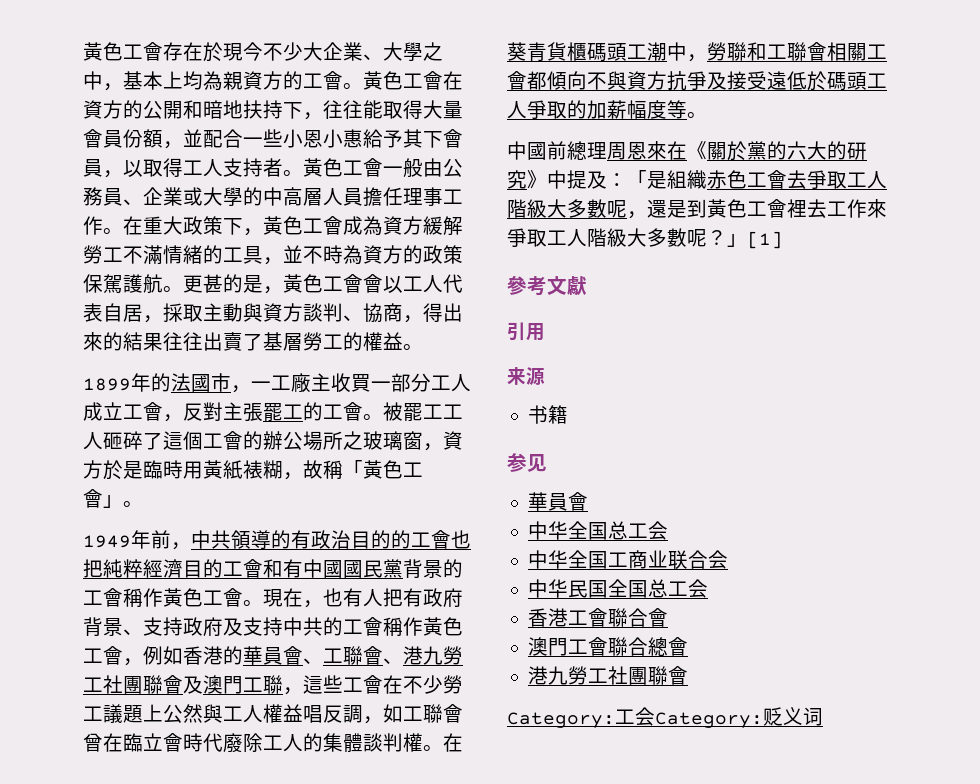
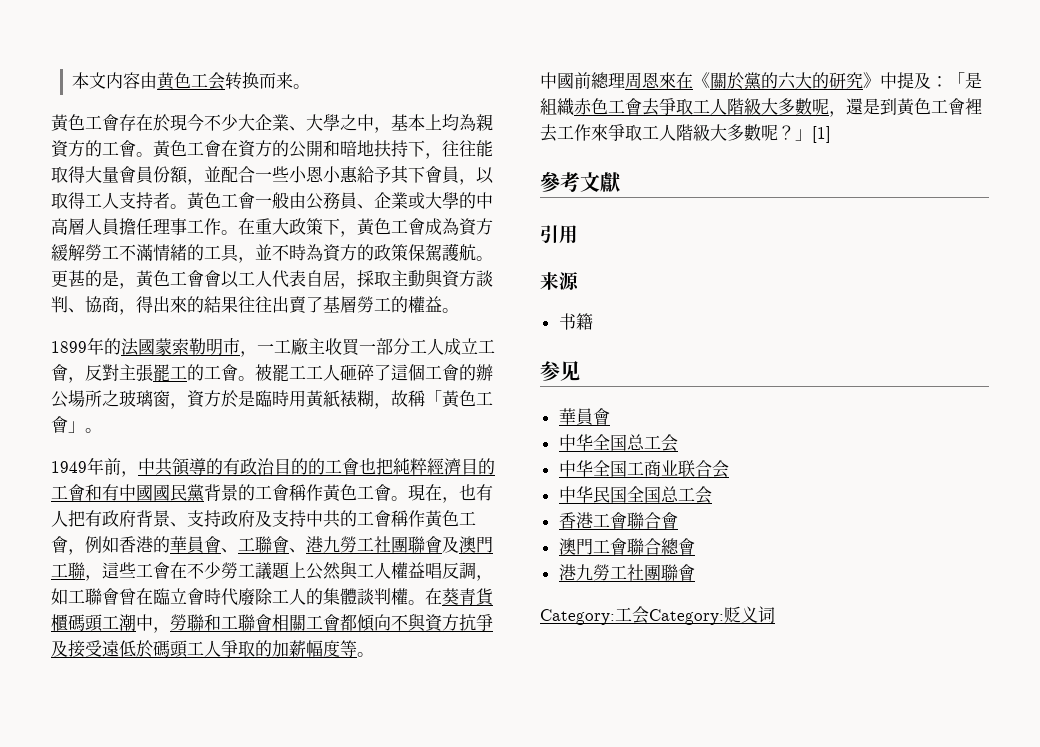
(83, 51) none -> [71,72,310,90] 本文内容由黄色工会转换而来。 //
(211, 383) none -> [155,338,223,356] 蒙索勒明

